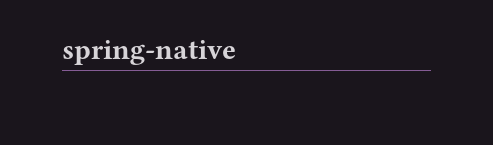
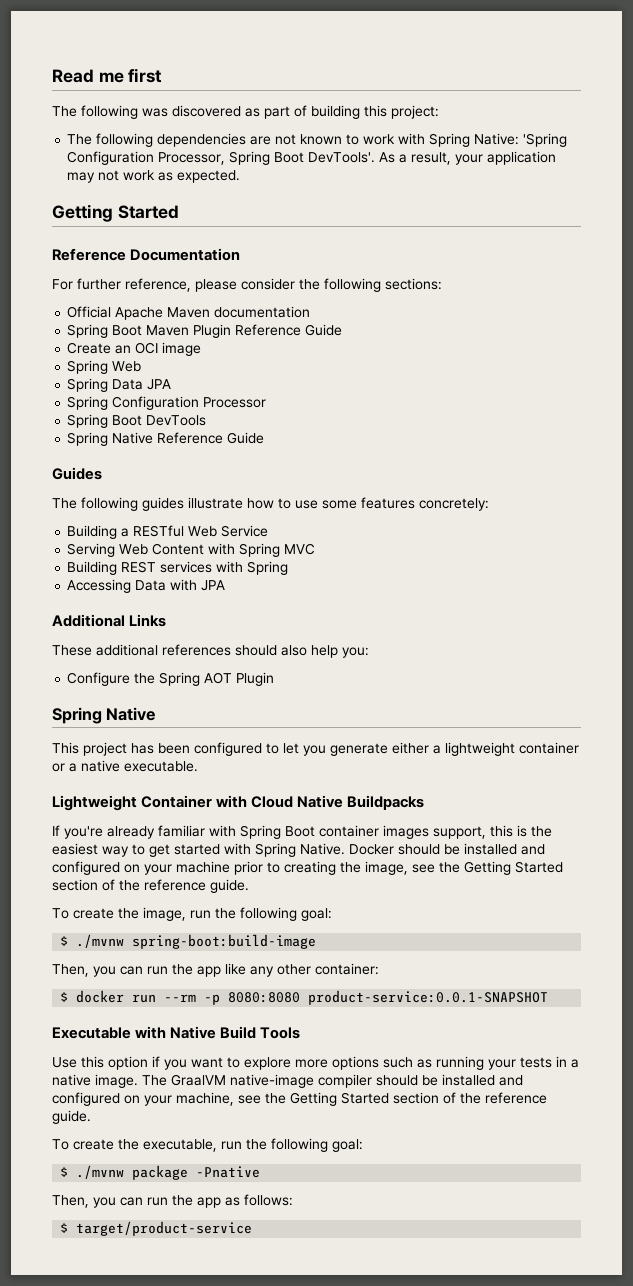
[62,40,236,65] spring-native -> [52,68,163,83] [52,105,439,119] [67,133,568,147] [67,151,557,165] [67,170,241,183] [52,204,179,222] [52,248,241,261] [52,278,442,292] [67,306,311,320] [67,324,343,338] [67,342,202,356] [67,360,142,374] [67,378,172,392] [67,396,267,410] [67,414,207,428] [67,432,265,446] [52,467,102,480] [52,497,489,511] [67,525,269,539] [67,543,316,557] [67,561,289,575] [67,579,226,593] [52,614,167,627] [52,644,369,658] [67,672,275,686] [52,707,156,724] [52,742,579,756] [52,760,198,772] [52,795,425,811] [52,825,552,839] [52,843,545,857] [52,861,563,875] [52,879,249,893] [52,907,332,921] [60,934,317,949] [52,963,379,977] [60,990,549,1005] [52,1026,301,1039] [52,1056,579,1070] [52,1074,523,1088] [52,1092,547,1106] [52,1110,91,1124] [52,1138,363,1152] [60,1165,261,1180] [52,1194,293,1208] [60,1221,253,1236] Read me first // The following was discovered as part of building this project: // The following dependencies are not known to work with Spring Native: 'Spring Configuration Processor, Spring Boot DevTools'. As a result, your application may not work as expected. // Getting Started // Reference Documentation // For further reference, please consider the following sections: // Official Apache Maven documentation // Spring Boot Maven Plugin Reference Guide // Create an OCI image // Spring Web // Spring Data JPA // Spring Configuration Processor // Spring Boot DevTools // Spring Native Reference Guide // Guides // The following guides illustrate how to use some features concretely: // Building a RESTful Web Service // Serving Web Content with Spring MVC // Building REST services with Spring // Accessing Data with JPA // Additional Links // These additional references should also help you: // Configure the Spring AOT Plugin // Spring Native // This project has been configured to let you generate either a lightweight container or a native executable. // Lightweight Container with Cloud Native Buildpacks // If you're already familiar with Spring Boot container images support, this is the easiest way to get started with Spring Native. Docker should be installed and configured on your machine prior to creating the image, see the Getting Started section of the reference guide. // To create the image, run the following goal: // $ ./mvnw spring-boot:build-image // Then, you can run the app like any other container: // $ docker run --rm -p 8080:8080 product-service:0.0.1-SNAPSHOT // Executable with Native Build Tools // Use this option if you want to explore more options such as running your tests in a native image. The GraalVM native-image compiler should be installed and configured on your machine, see the Getting Started section of the reference guide. // To create the executable, run the following goal: // $ ./mvnw package -Pnative // Then, you can run the app as follows: // $ target/product-service

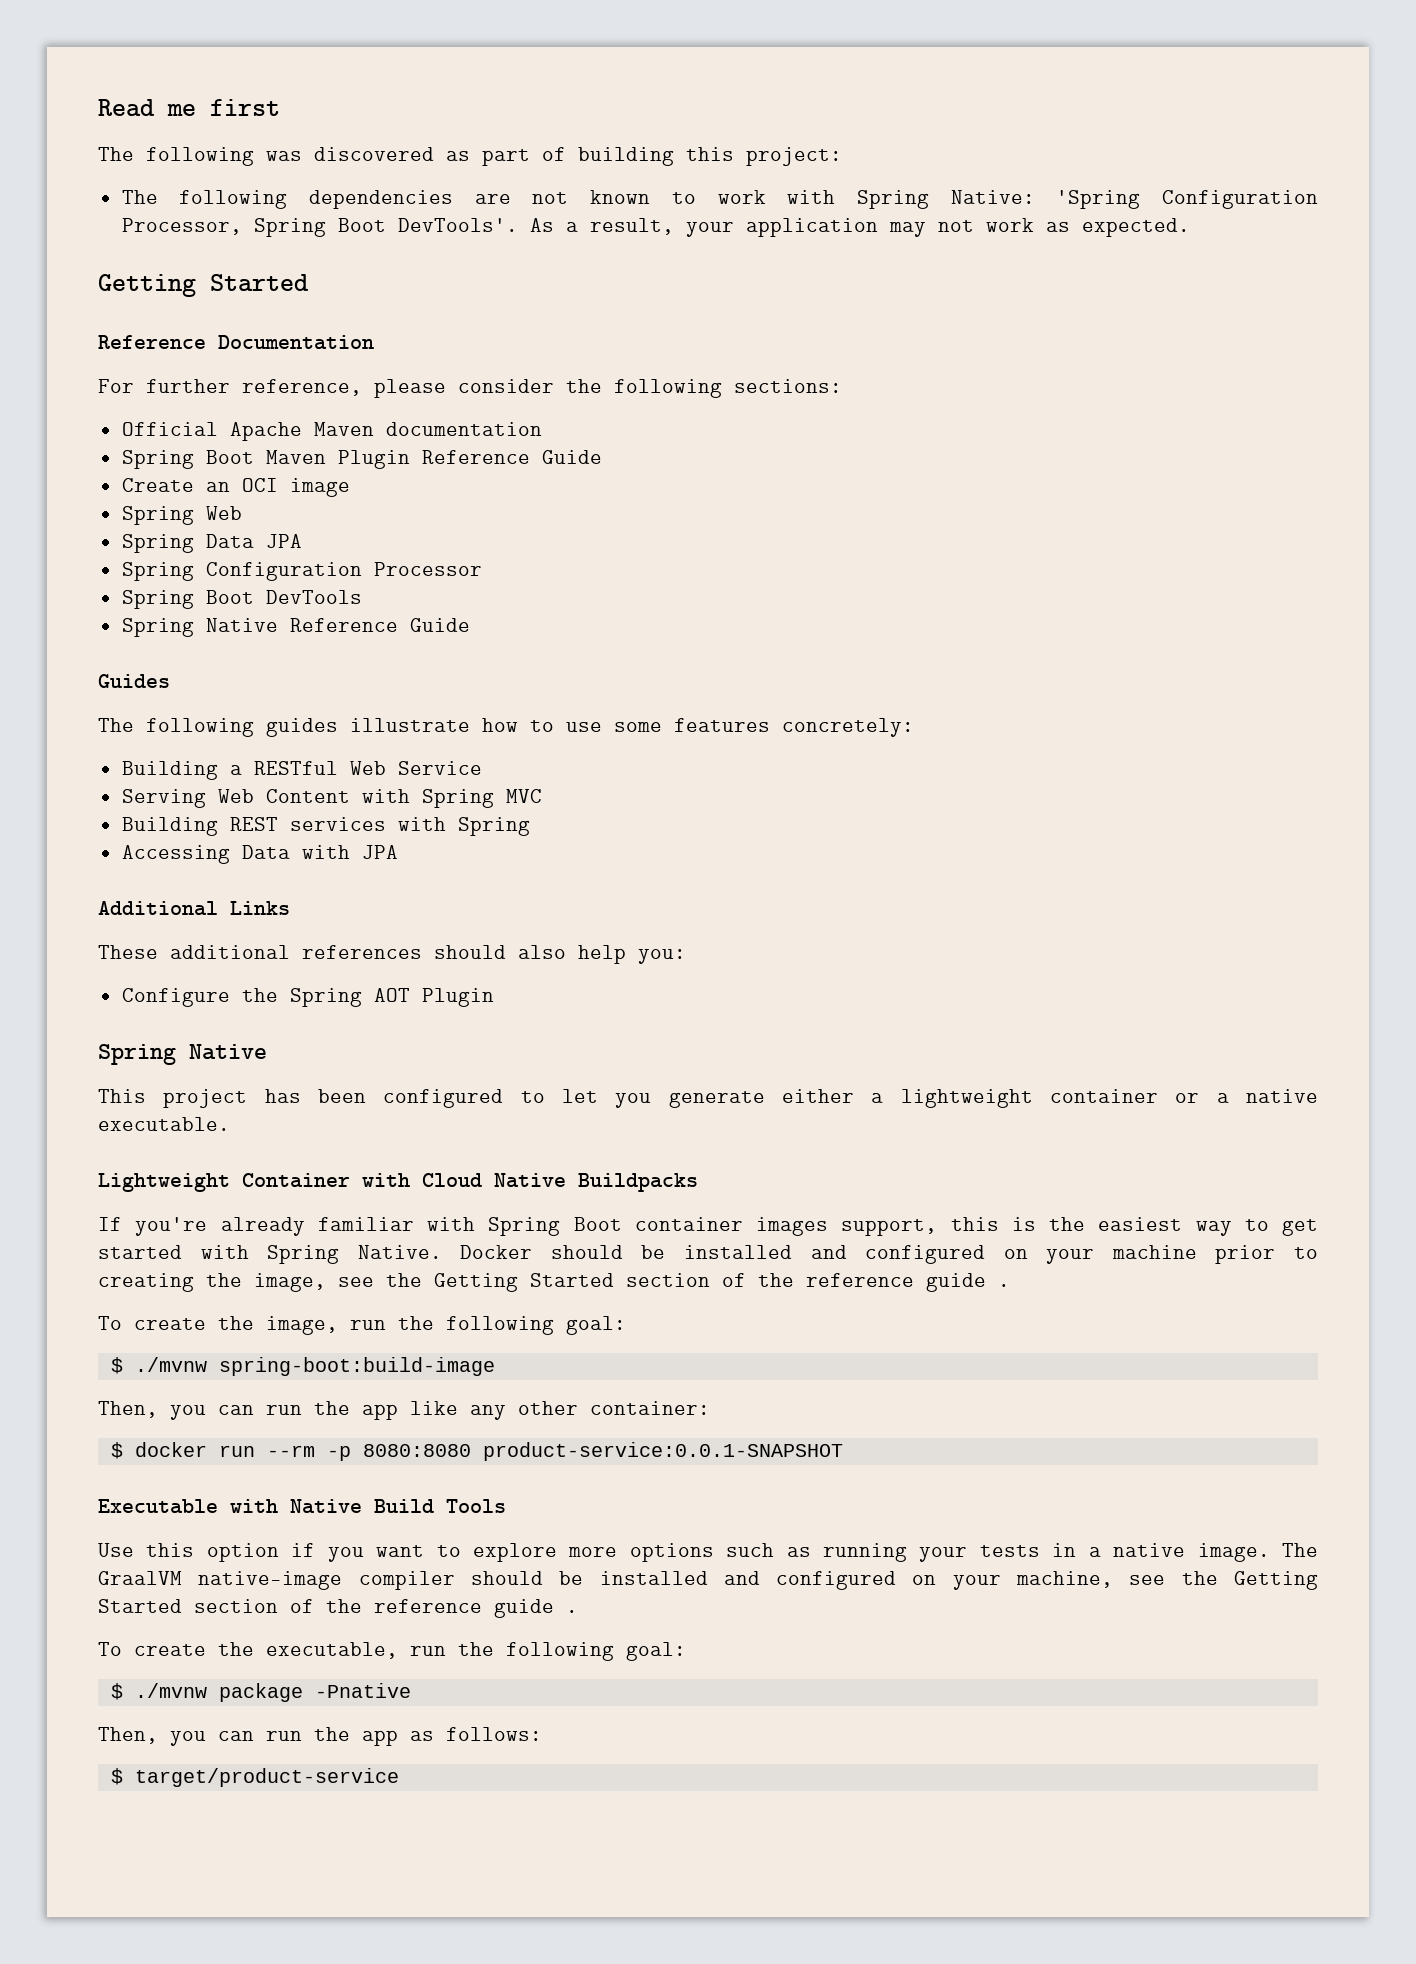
[210,879,249,893] guide. -> [926,1273,1010,1292] guide .
[52,1110,91,1124] guide. -> [494,1599,578,1618] guide .

